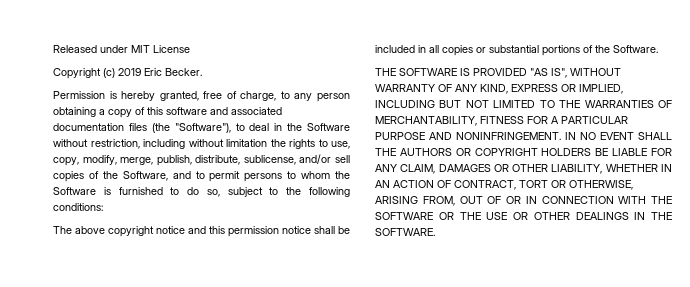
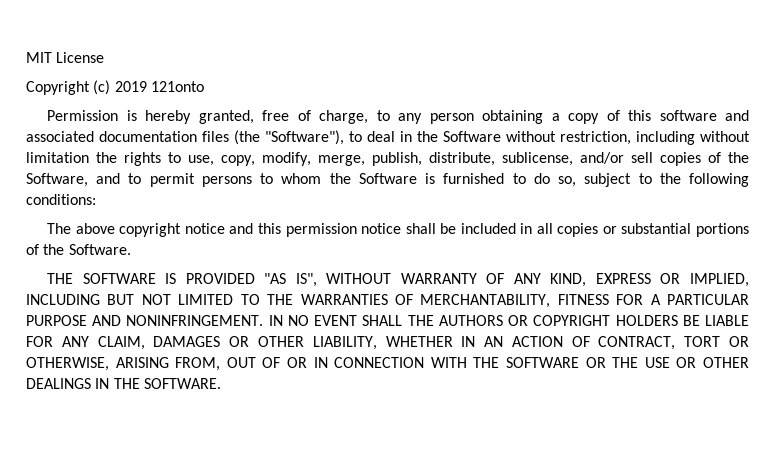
[53,45,128,53] Released under -> (26, 57) none
[144,68,202,76] Eric Becker. -> [150,81,204,92] 121onto

